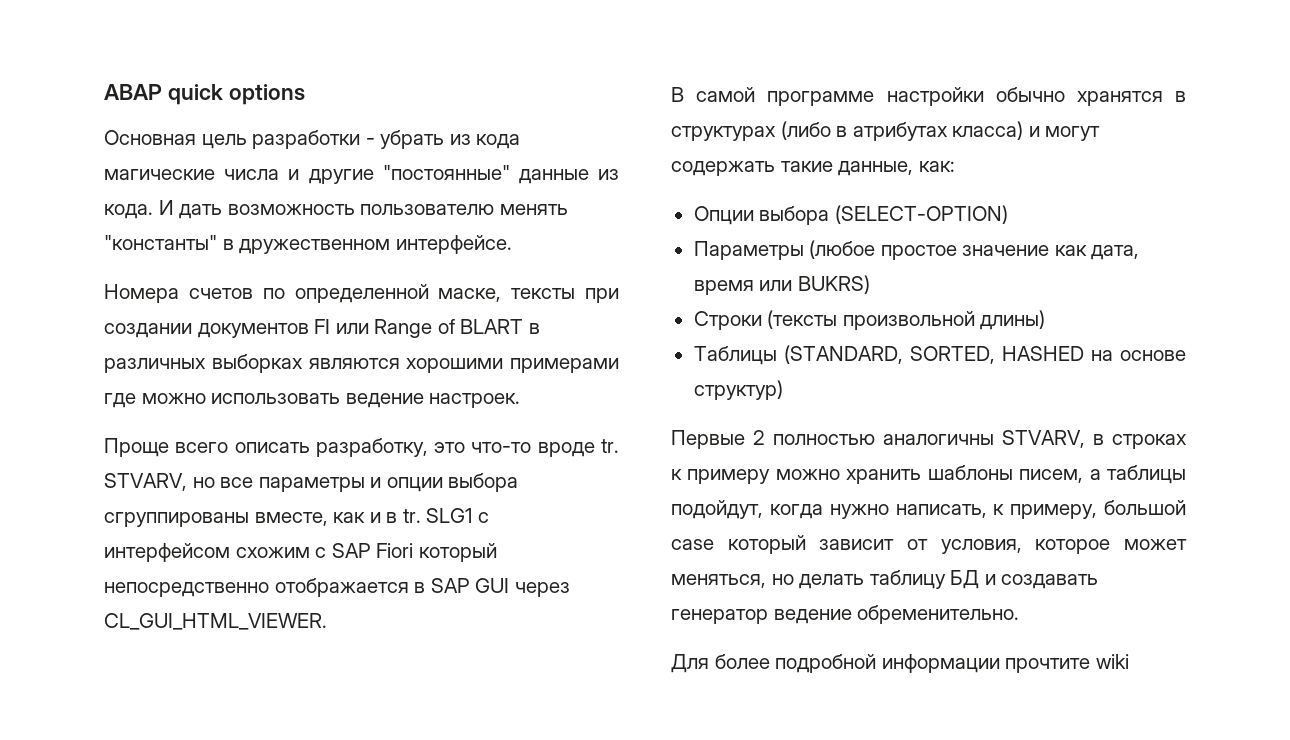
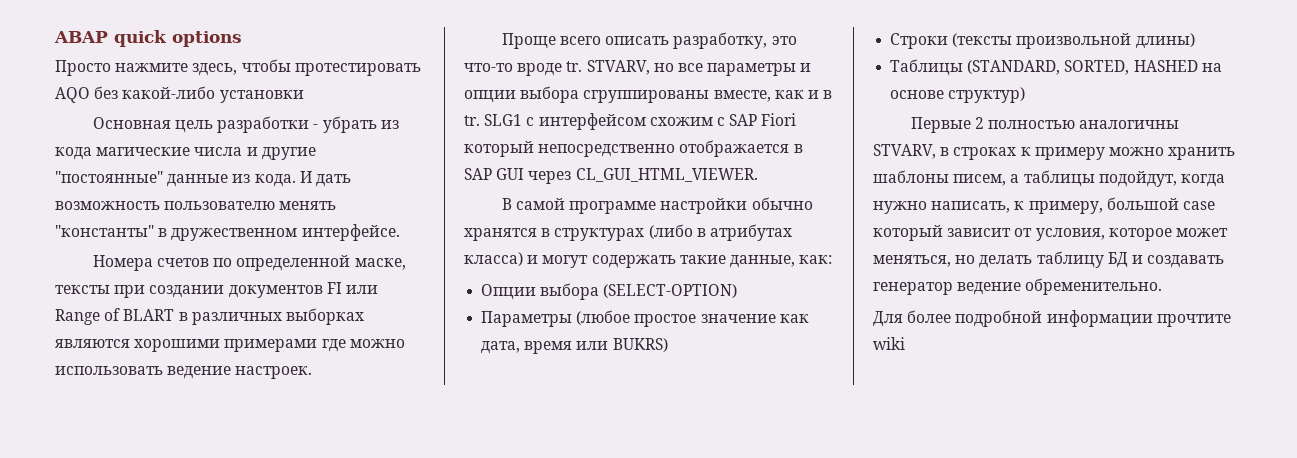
(305, 94) none -> [55,59,421,76] [55,86,304,103] // Просто нажмите здесь, чтобы протестировать AQO без какой-либо установки

